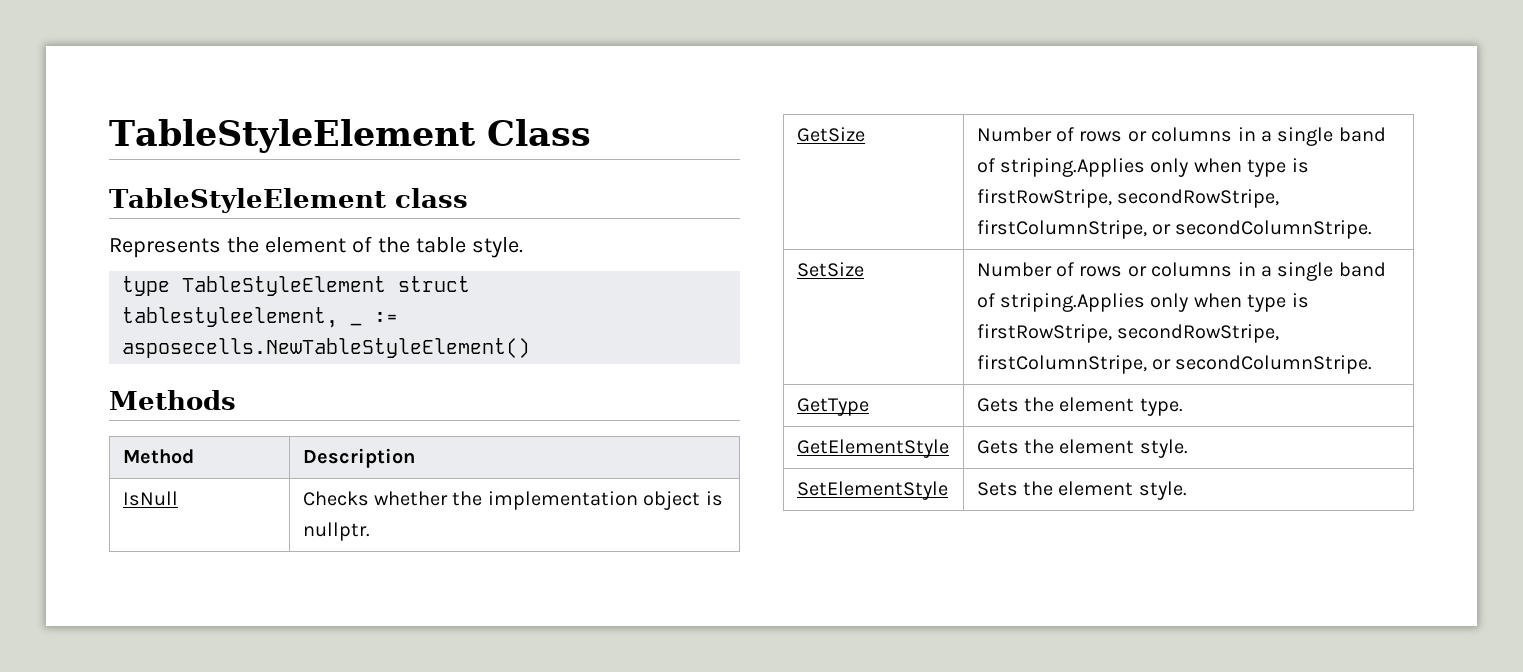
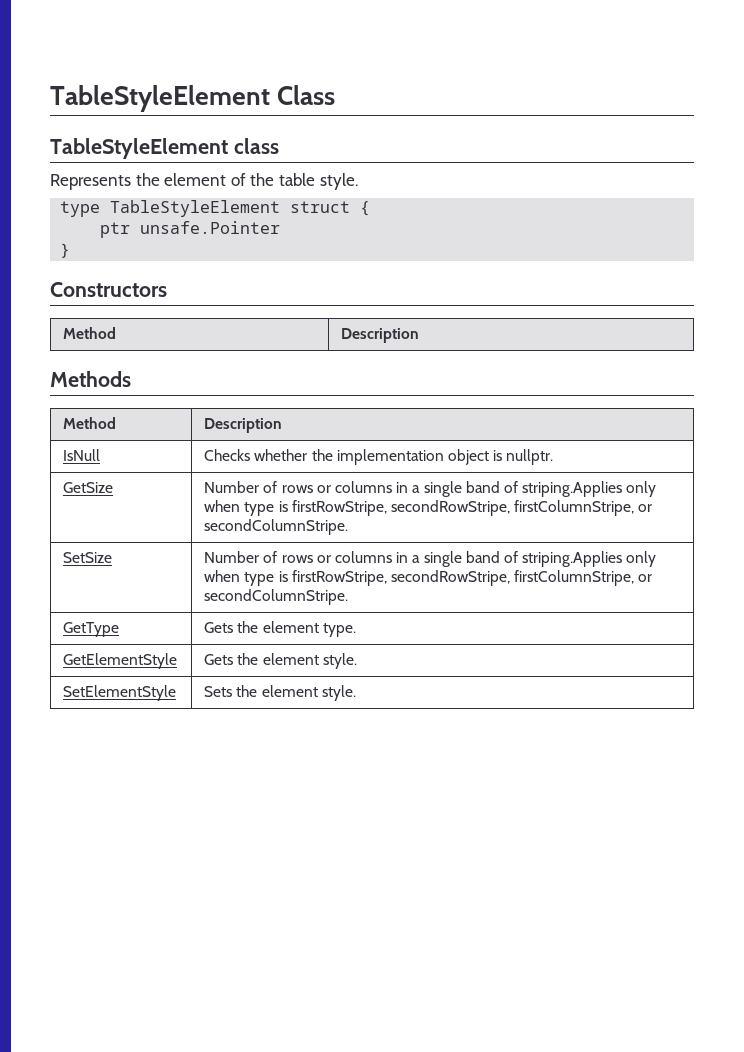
[122,307,363,328] [374,312,399,323] [122,338,531,358] // tablestyleelement, _ := asposecells.NewTableStyleElement() -> [360,201,371,216] [100,221,281,238] [60,243,71,258] [50,282,167,297] [63,327,117,339] [341,328,420,343] { // ptr unsafe.Pointer // } // Constructors // Method | Description

